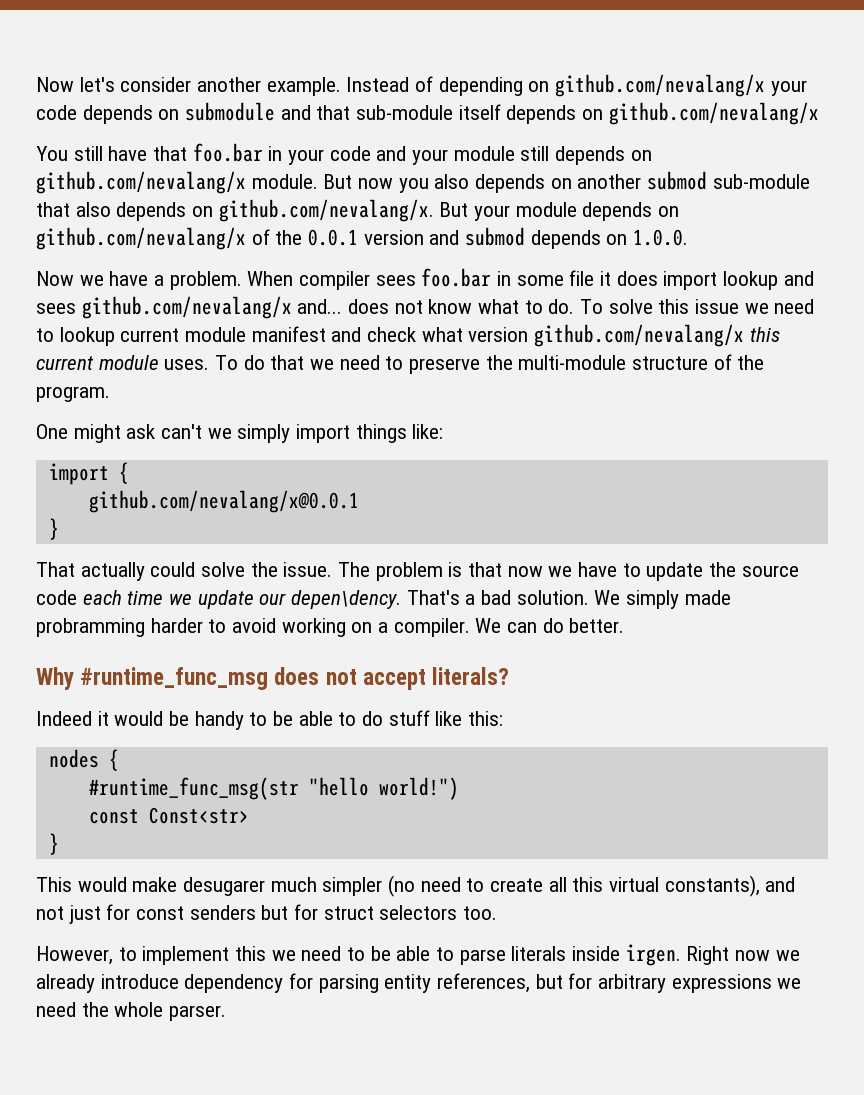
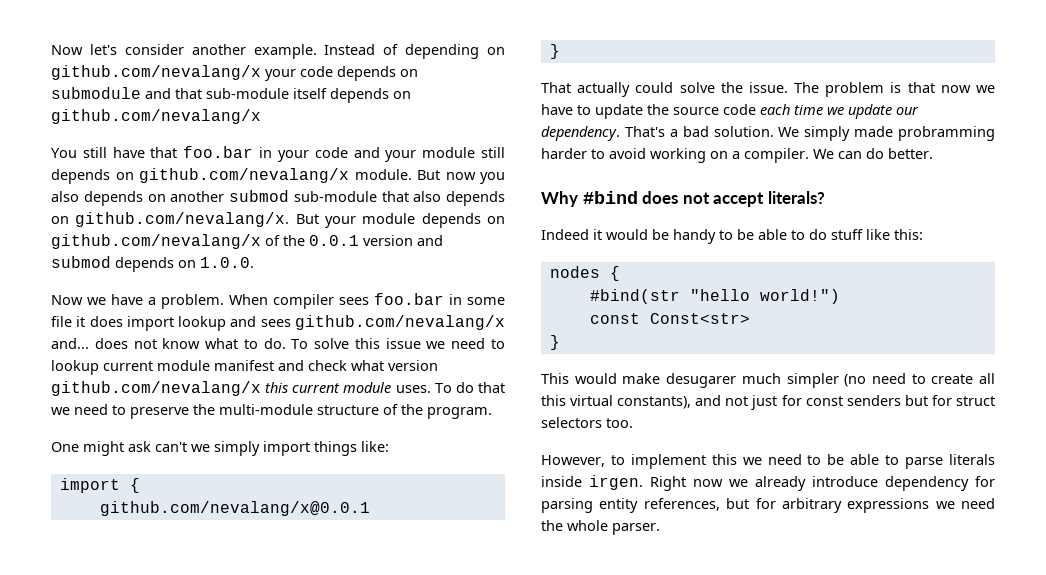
[291,590,402,609] depen\dency. -> [541,126,620,141] dependency.
[80,667,269,690] #runtime_func_msg -> [582,191,638,204] #bind
[88,777,299,800] #runtime_func_msg(str -> [589,289,680,304] #bind(str

